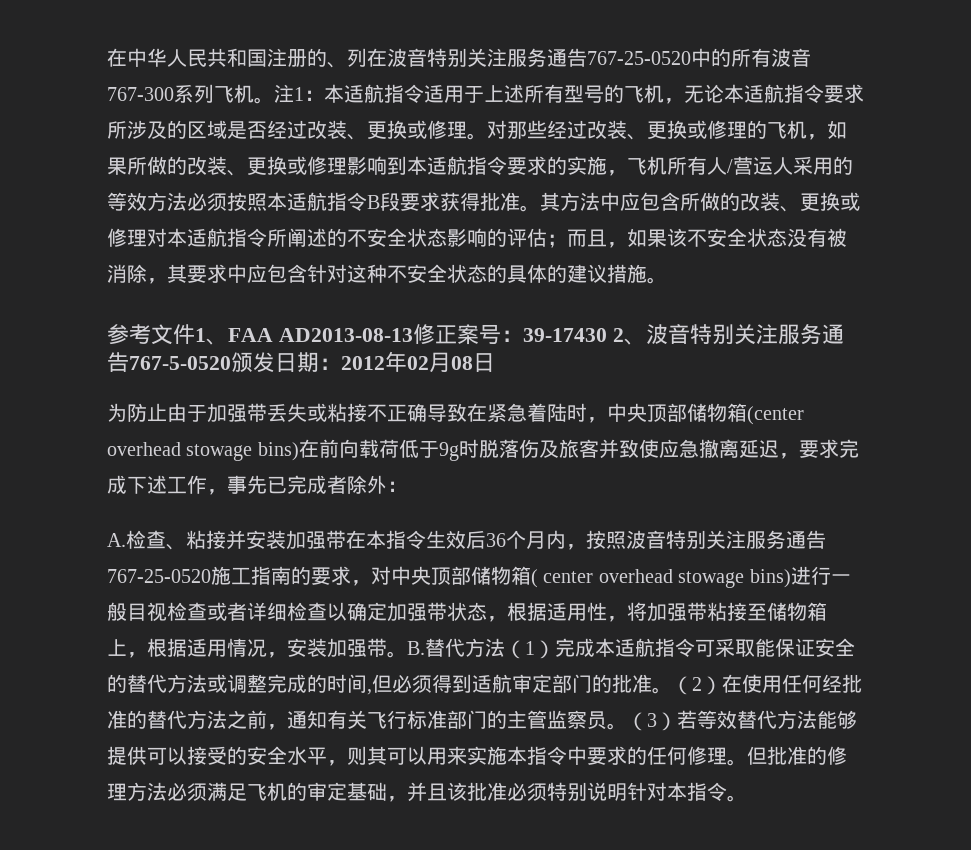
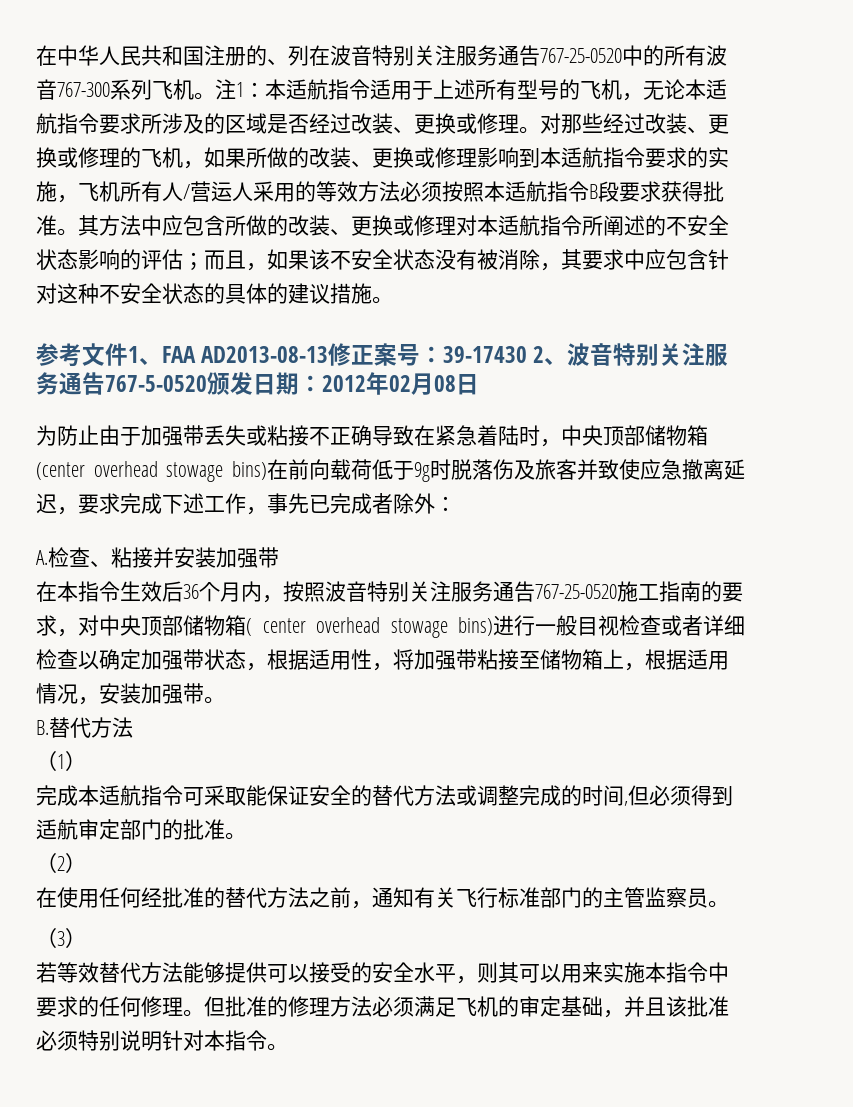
(346, 539) none -> (279, 557) //
(407, 654) none -> (225, 700) //
(505, 647) none -> (133, 727) //
(555, 649) none -> (86, 761) //
(672, 690) none -> (246, 836) //
(722, 685) none -> (86, 863) //
(627, 726) none -> (729, 904) //
(677, 721) none -> (86, 938) //

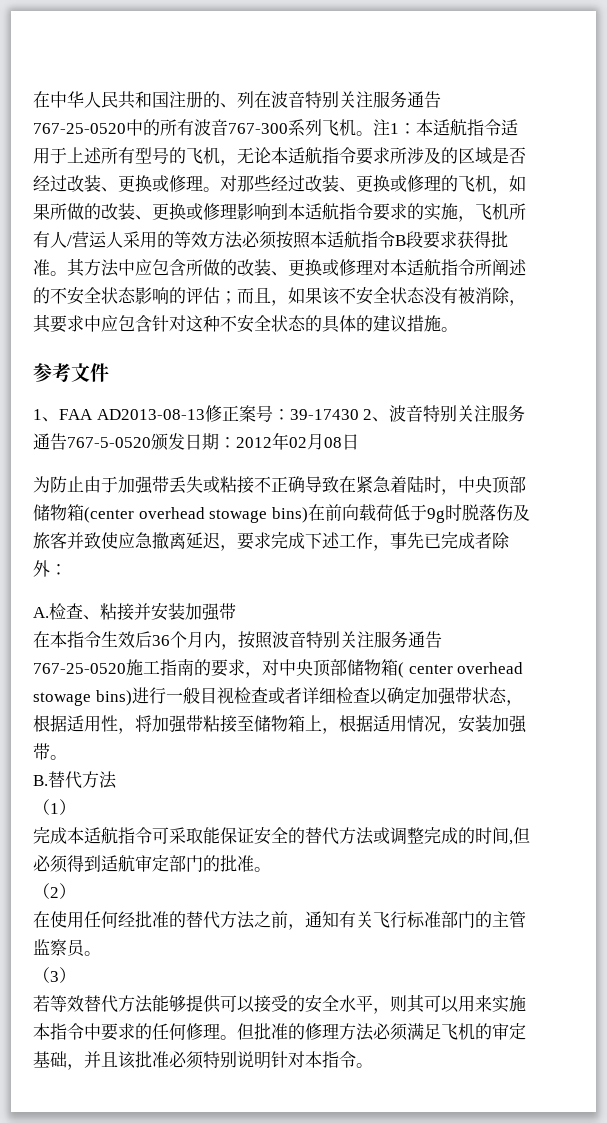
(128, 354) none -> (109, 372) //

